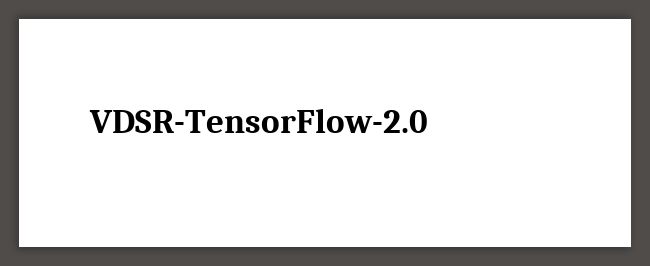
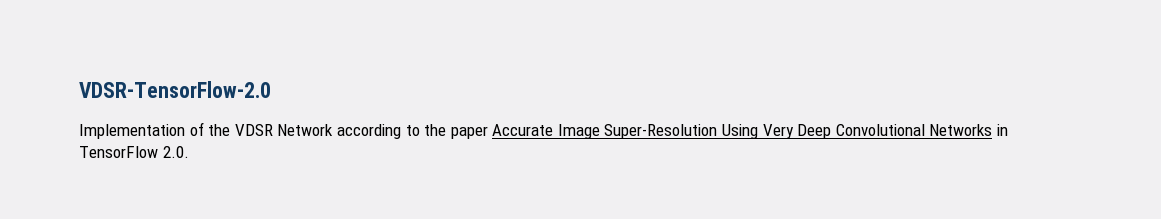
(428, 120) none -> [79,122,1009,139] [79,146,189,158] // Implementation of the VDSR Network according to the paper Accurate Image Super-Resolution Using Very Deep Convolutional Networks in TensorFlow 2.0.

